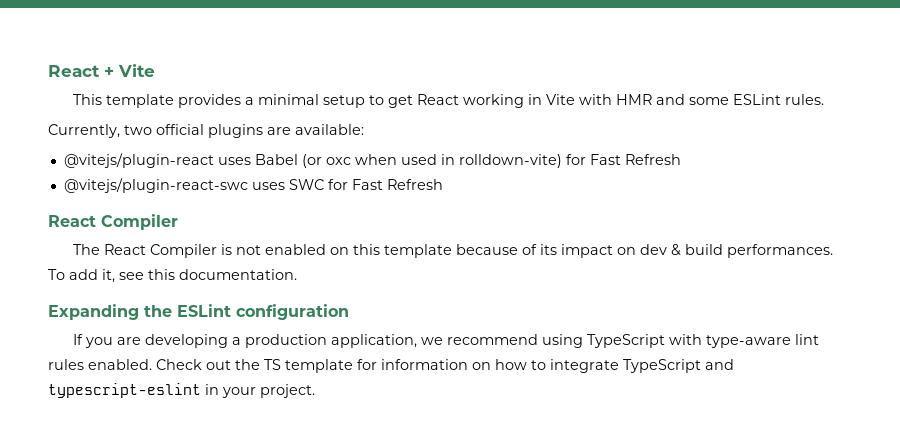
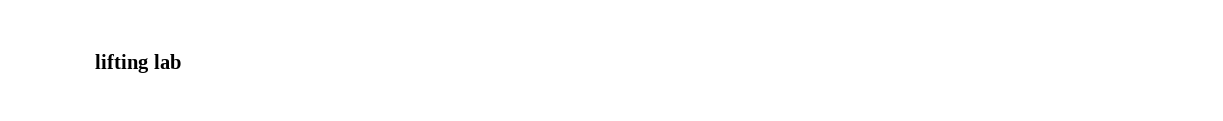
[48,64,155,77] [72,94,824,108] [48,124,364,138] [63,153,681,168] [63,178,443,193] [48,214,178,230] [72,244,833,258] [48,269,297,283] [48,304,349,320] [72,334,819,348] [48,359,734,373] [48,383,315,398] React + Vite // This template provides a minimal setup to get React working in Vite with HMR and some ESLint rules. // Currently, two official plugins are available: // @vitejs/plugin-react uses Babel (or oxc when used in rolldown-vite) for Fast Refresh // @vitejs/plugin-react-swc uses SWC for Fast Refresh // React Compiler // The React Compiler is not enabled on this template because of its impact on dev & build performances. To add it, see this documentation. // Expanding the ESLint configuration // If you are developing a production application, we recommend using TypeScript with type-aware lint rules enabled. Check out the TS template for information on how to integrate TypeScript and typescript-eslint in your project. -> [95,54,181,73] lifting lab

